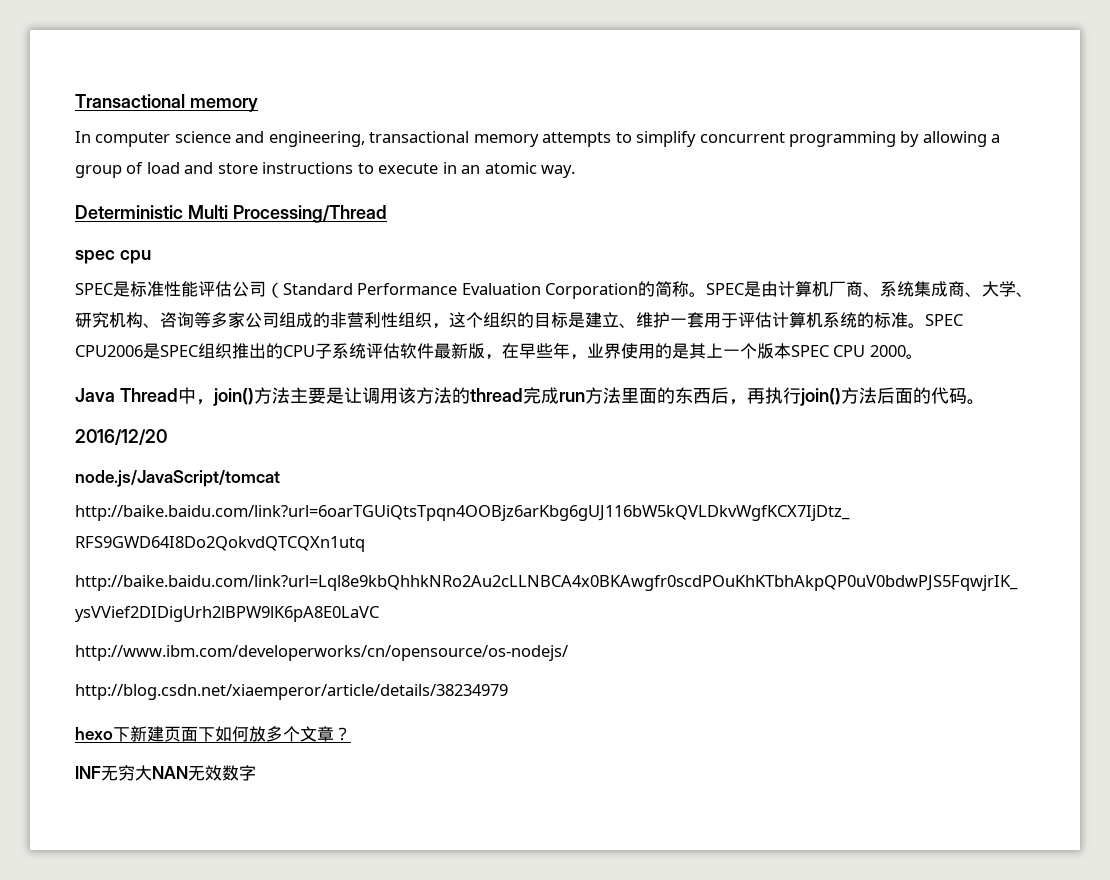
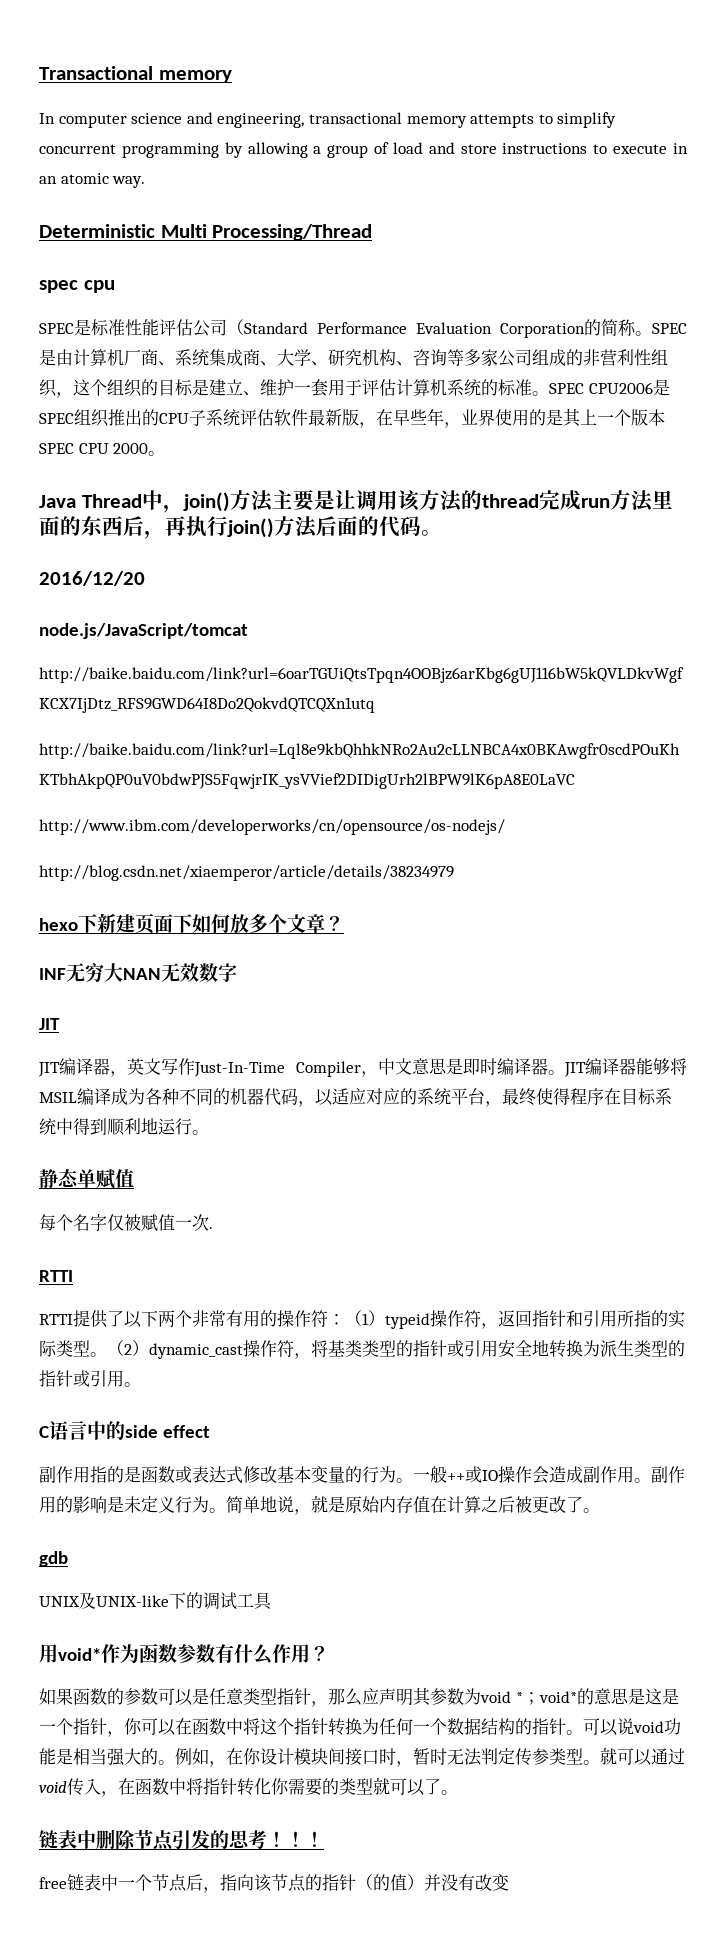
(256, 773) none -> [39,1018,60,1030] [38,1058,687,1077] [39,1088,672,1107] [39,1118,209,1136] [39,1169,134,1189] [39,1214,213,1232] [39,1270,73,1282] [39,1310,685,1329] [39,1340,685,1359] [39,1370,141,1387] [39,1421,211,1440] [39,1466,685,1484] [39,1495,600,1515] [39,1551,68,1567] [39,1592,272,1610] [39,1643,329,1664] [39,1687,679,1707] [39,1718,681,1737] [39,1747,685,1767] [39,1777,458,1797] [39,1829,324,1851] [39,1874,509,1893] // JIT // JIT编译器，英文写作Just-In-Time Compiler，中文意思是即时编译器。JIT编译器能够将MSIL编译成为各种不同的机器代码，以适应对应的系统平台，最终使得程序在目标系统中得到顺利地运行。 // 静态单赋值 // 每个名字仅被赋值一次. // RTTI // RTTI提供了以下两个非常有用的操作符：（1）typeid操作符，返回指针和引用所指的实际类型。（2）dynamic_cast操作符，将基类类型的指针或引用安全地转换为派生类型的指针或引用。 // C语言中的side effect // 副作用指的是函数或表达式修改基本变量的行为。一般++或IO操作会造成副作用。副作用的影响是未定义行为。简单地说，就是原始内存值在计算之后被更改了。 // gdb // UNIX及UNIX-like下的调试工具 // 用void*作为函数参数有什么作用？ // 如果函数的参数可以是任意类型指针，那么应声明其参数为void *；void*的意思是这是一个指针，你可以在函数中将这个指针转换为任何一个数据结构的指针。可以说void功能是相当强大的。例如，在你设计模块间接口时，暂时无法判定传参类型。就可以通过void传入，在函数中将指针转化你需要的类型就可以了。 // 链表中删除节点引发的思考！！！ // free链表中一个节点后，指向该节点的指针（的值）并没有改变

